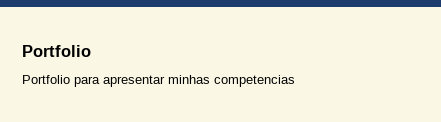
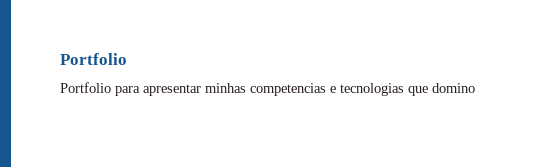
(295, 81) none -> [330,83,475,96] e tecnologias que domino

